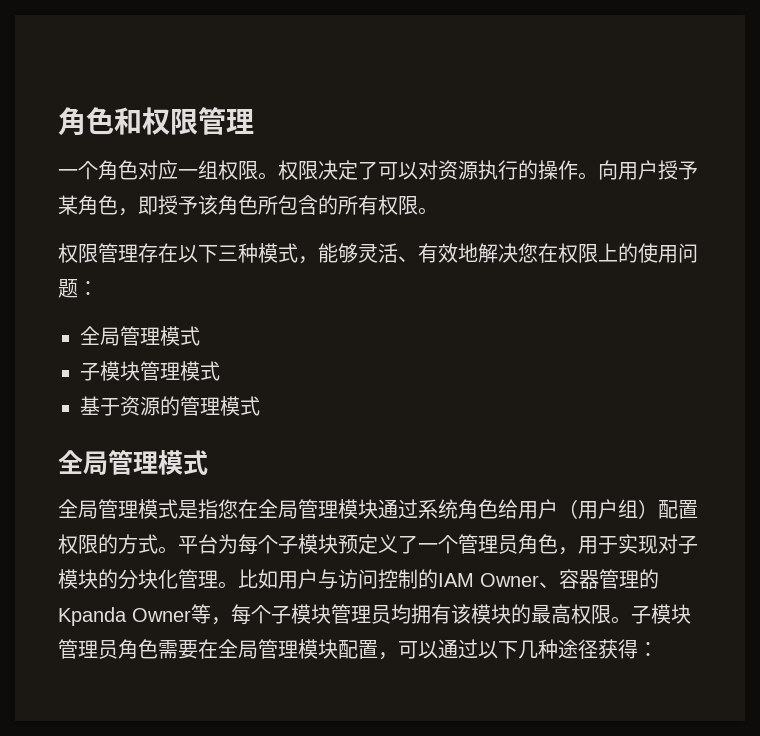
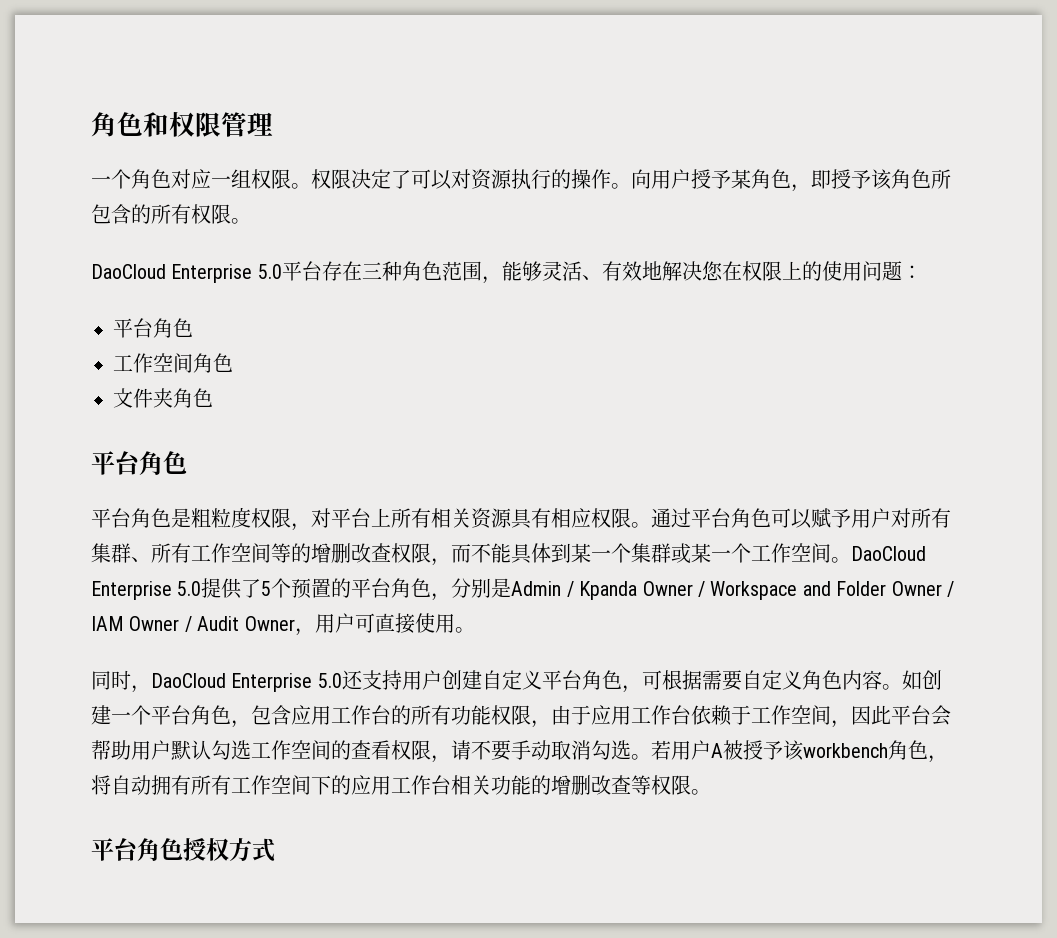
[58,243,298,263] 权限管理存在以下三种模式 -> [91,261,482,283] DaoCloud Enterprise 5.0平台存在三种角色范围
[80,326,200,346] [80,361,220,381] [80,396,260,416] [58,450,208,475] [58,499,698,519] [58,534,698,555] [58,569,659,589] [58,604,691,626] [58,639,658,660] 全局管理模式 // 子模块管理模式 // 基于资源的管理模式 // 全局管理模式 // 全局管理模式是指您在全局管理模块通过系统角色给用户（用户组）配置权限的方式。平台为每个子模块预定义了一个管理员角色，用于实现对子模块的分块化管理。比如用户与访问控制的IAM Owner、容器管理的Kpanda Owner等，每个子模块管理员均拥有该模块的最高权限。子模块管理员角色需要在全局管理模块配置，可以通过以下几种途径获得： -> [113,318,193,338] [113,353,233,373] [113,388,213,408] [91,451,187,475] [91,507,951,531] [91,543,926,566] [91,578,954,601] [91,613,475,636] [91,670,942,693] [91,705,951,728] [91,740,948,763] [91,775,711,795] [91,838,275,862] 平台角色 // 工作空间角色 // 文件夹角色 // 平台角色 // 平台角色是粗粒度权限，对平台上所有相关资源具有相应权限。通过平台角色可以赋予用户对所有集群、所有工作空间等的增删改查权限，而不能具体到某一个集群或某一个工作空间。DaoCloud Enterprise 5.0提供了5个预置的平台角色，分别是Admin / Kpanda Owner / Workspace and Folder Owner / IAM Owner / Audit Owner，用户可直接使用。 // 同时，DaoCloud Enterprise 5.0还支持用户创建自定义平台角色，可根据需要自定义角色内容。如创建一个平台角色，包含应用工作台的所有功能权限，由于应用工作台依赖于工作空间，因此平台会帮助用户默认勾选工作空间的查看权限，请不要手动取消勾选。若用户A被授予该workbench角色，将自动拥有所有工作空间下的应用工作台相关功能的增删改查等权限。 // 平台角色授权方式

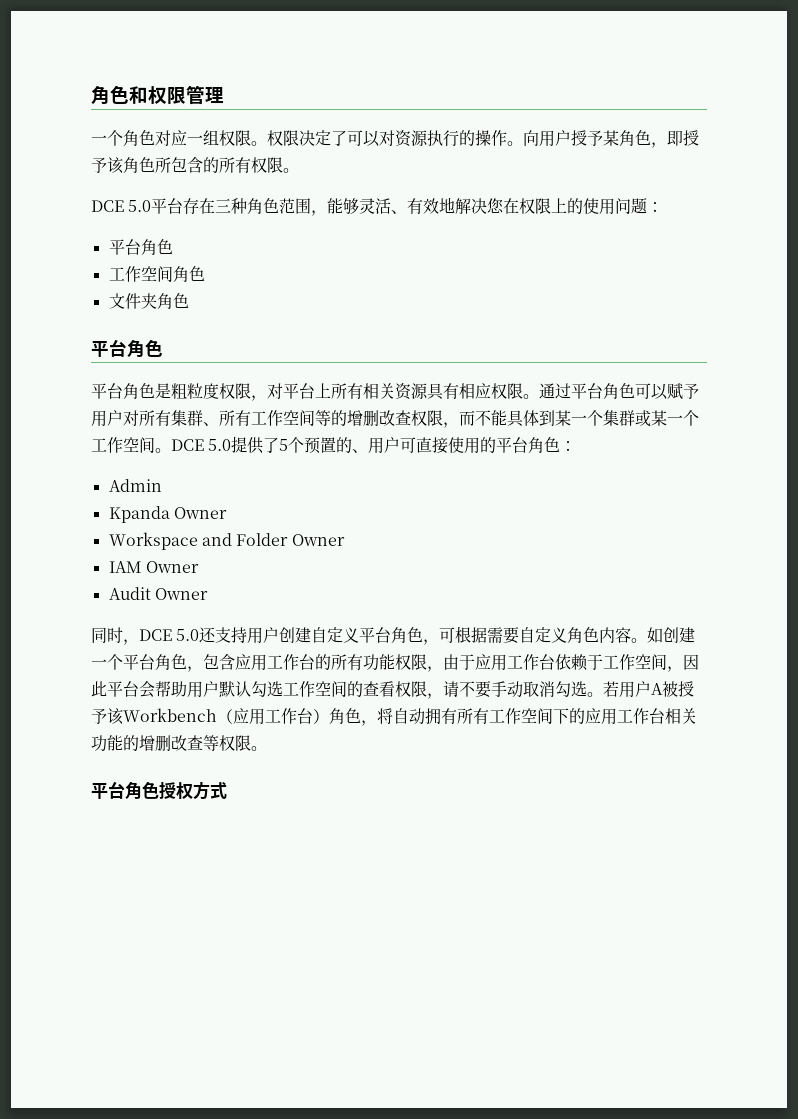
[91,264,253,283] DaoCloud Enterprise -> [91,200,124,212] DCE
[851,546,926,561] [91,581,172,600] DaoCloud Enterprise -> [171,439,204,451] DCE
[351,578,954,601] [91,613,475,636] 平台角色，分别是Admin / Kpanda Owner / Workspace and Folder Owner / IAM Owner / Audit Owner，用户可直接使用。 -> [352,437,577,454] [108,479,162,492] [108,506,227,523] [108,532,345,550] [108,561,199,573] [108,587,208,600] 、用户可直接使用的平台角色： // Admin // Kpanda Owner // Workspace and Folder Owner // IAM Owner // Audit Owner
[151,673,313,692] DaoCloud Enterprise -> [139,629,172,641] DCE
[803,743,888,758] workbench -> [123,708,329,725] Workbench（应用工作台）

